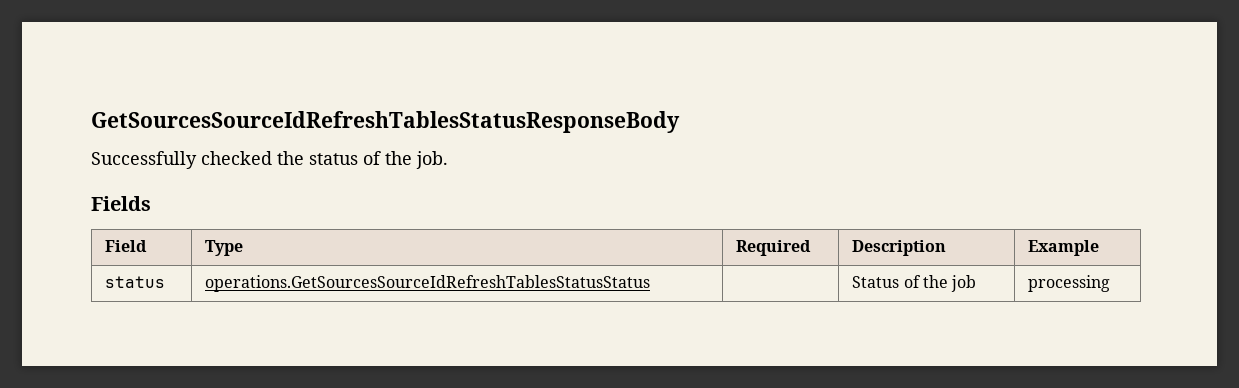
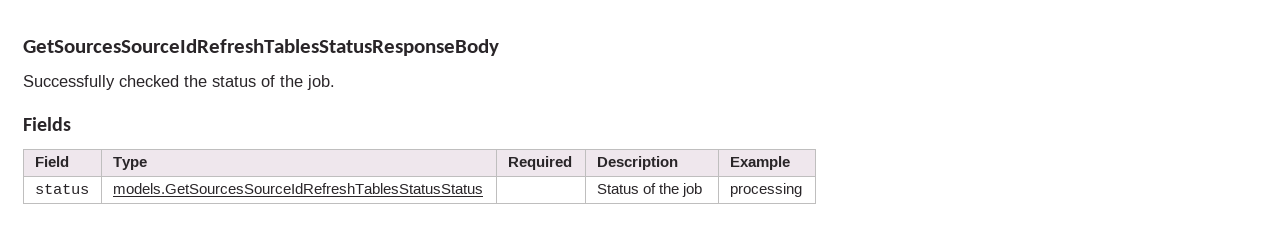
[205,275,651,292] operations.GetSourcesSourceIdRefreshTablesStatusStatus -> [112,183,483,194] models.GetSourcesSourceIdRefreshTablesStatusStatus

